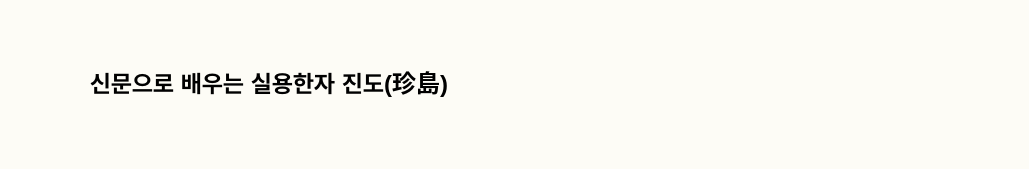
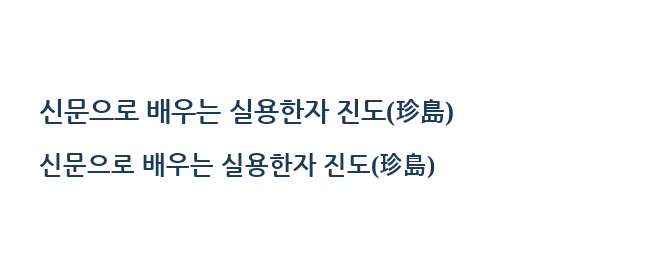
[90,71,448,97] 신문으로 배우는 실용한자 진도(珍島) -> [39,99,454,126] [39,153,436,179] 신문으로 배우는 실용한자 진도(珍島) // 신문으로 배우는 실용한자 진도(珍島)

